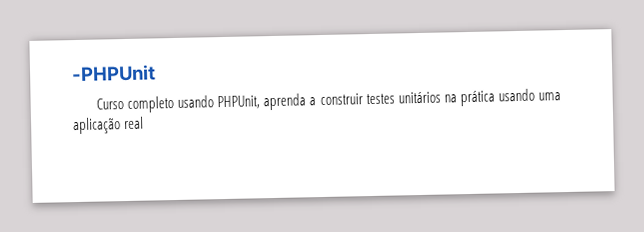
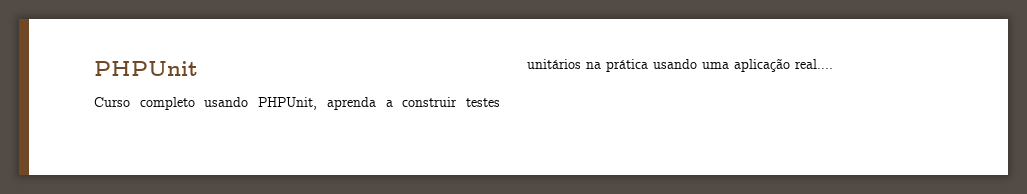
[71,64,156,83] -PHPUnit -> [94,61,198,76] PHPUnit
[123,116,145,130] real -> [795,59,833,69] real....

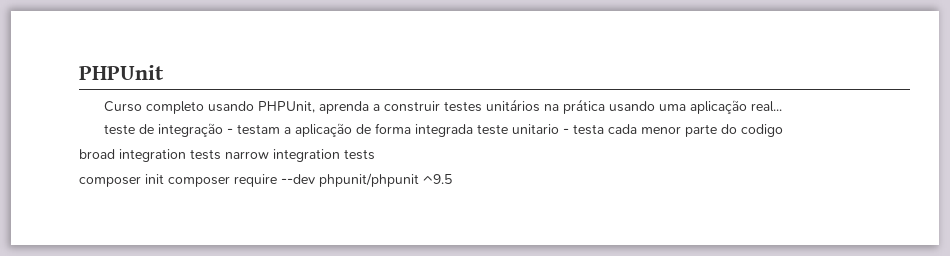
[795,59,833,69] real.... -> [750,101,782,112] [103,123,783,137] [79,149,375,162] [79,173,452,187] real... // teste de integração - testam a aplicação de forma integrada teste unitario - testa cada menor parte do codigo // broad integration tests narrow integration tests // composer init composer require --dev phpunit/phpunit ^9.5

